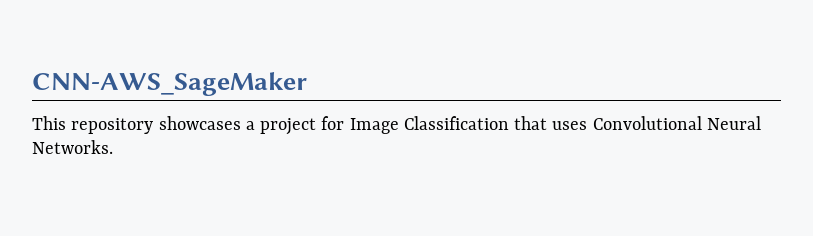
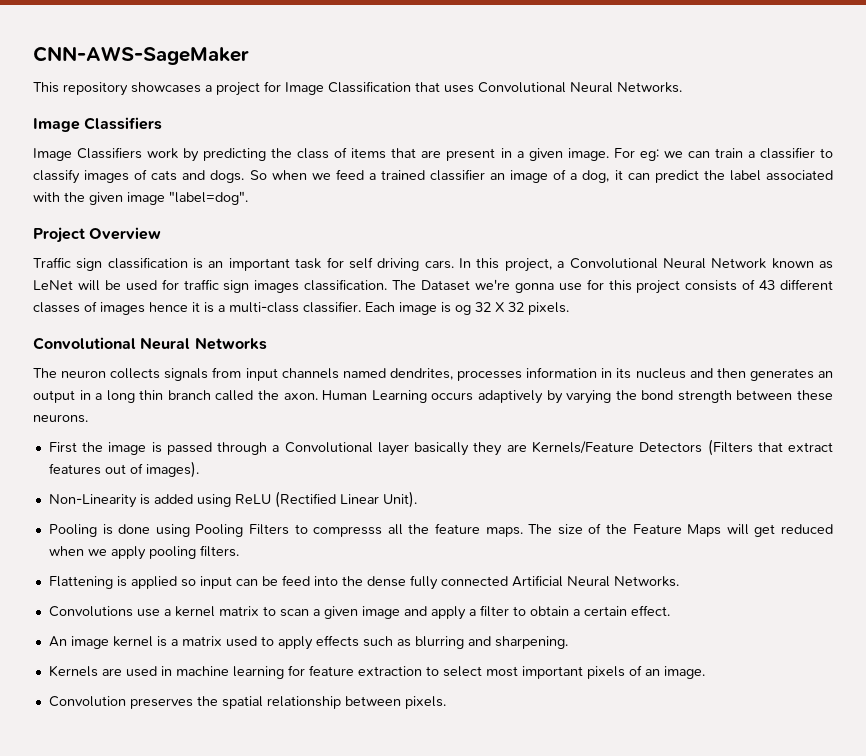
[32,72,307,96] CNN-AWS_SageMaker -> [33,46,249,65] CNN-AWS-SageMaker
(113, 147) none -> [33,117,163,132] [33,147,834,162] [33,169,833,184] [33,191,248,205] [33,227,162,243] [33,257,833,272] [33,279,833,294] [33,301,569,315] [33,337,267,350] [33,367,834,381] [33,390,833,404] [33,414,88,423] [48,439,833,456] [48,461,199,478] [48,491,417,508] [48,523,833,537] [48,545,239,560] [48,575,679,590] [48,605,670,620] [48,635,568,650] [48,665,705,679] [48,696,446,709] // Image Classifiers // Image Classifiers work by predicting the class of items that are present in a given image. For eg: we can train a classifier to classify images of cats and dogs. So when we feed a trained classifier an image of a dog, it can predict the label associated with the given image "label=dog". // Project Overview // Traffic sign classification is an important task for self driving cars. In this project, a Convolutional Neural Network known as LeNet will be used for traffic sign images classification. The Dataset we're gonna use for this project consists of 43 different classes of images hence it is a multi-class classifier. Each image is og 32 X 32 pixels. // Convolutional Neural Networks // The neuron collects signals from input channels named dendrites, processes information in its nucleus and then generates an output in a long thin branch called the axon. Human Learning occurs adaptively by varying the bond strength between these neurons. // First the image is passed through a Convolutional layer basically they are Kernels/Feature Detectors (Filters that extract features out of images). // Non-Linearity is added using ReLU (Rectified Linear Unit). // Pooling is done using Pooling Filters to compresss all the feature maps. The size of the Feature Maps will get reduced when we apply pooling filters. // Flattening is applied so input can be feed into the dense fully connected Artificial Neural Networks. // Convolutions use a kernel matrix to scan a given image and apply a filter to obtain a certain effect. // An image kernel is a matrix used to apply effects such as blurring and sharpening. // Kernels are used in machine learning for feature extraction to select most important pixels of an image. // Convolution preserves the spatial relationship between pixels.

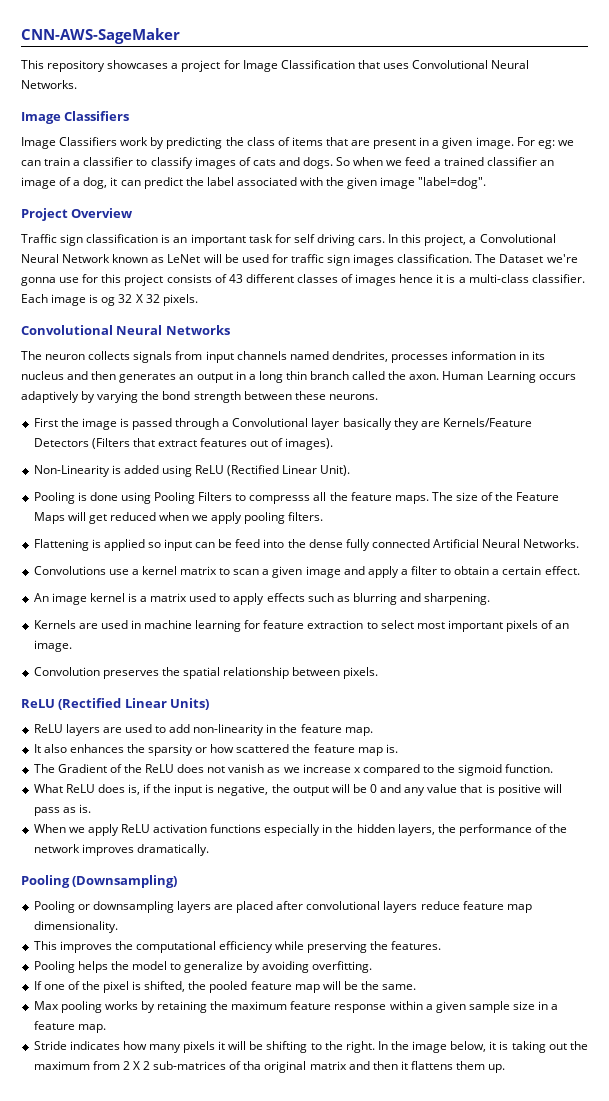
(446, 702) none -> [21,698,210,710] [33,724,373,736] [33,744,398,756] [33,764,554,776] [33,784,562,796] [33,804,91,816] [33,824,568,836] [33,844,209,856] [21,875,178,888] [33,901,532,913] [33,921,118,933] [33,941,442,953] [33,961,373,973] [33,981,417,993] [33,1001,559,1013] [33,1021,106,1033] [33,1041,588,1053] [33,1061,506,1073] // ReLU (Rectified Linear Units) // ReLU layers are used to add non-linearity in the feature map. // It also enhances the sparsity or how scattered the feature map is. // The Gradient of the ReLU does not vanish as we increase x compared to the sigmoid function. // What ReLU does is, if the input is negative, the output will be 0 and any value that is positive will pass as is. // When we apply ReLU activation functions especially in the hidden layers, the performance of the network improves dramatically. // Pooling (Downsampling) // Pooling or downsampling layers are placed after convolutional layers reduce feature map dimensionality. // This improves the computational efficiency while preserving the features. // Pooling helps the model to generalize by avoiding overfitting. // If one of the pixel is shifted, the pooled feature map will be the same. // Max pooling works by retaining the maximum feature response within a given sample size in a feature map. // Stride indicates how many pixels it will be shifting to the right. In the image below, it is taking out the maximum from 2 X 2 sub-matrices of tha original matrix and then it flattens them up.

